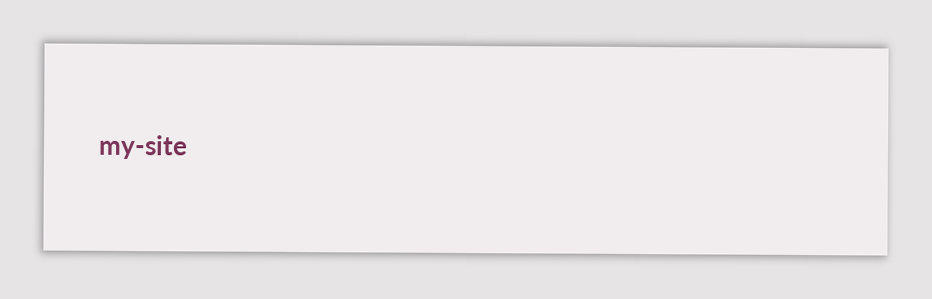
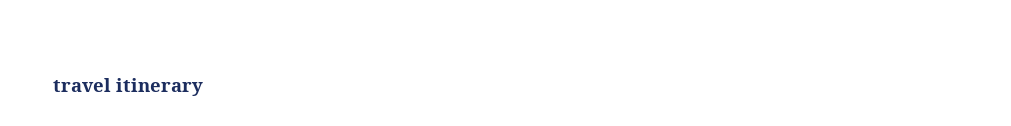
[98,134,188,160] my-site -> [53,78,203,96] travel itinerary

